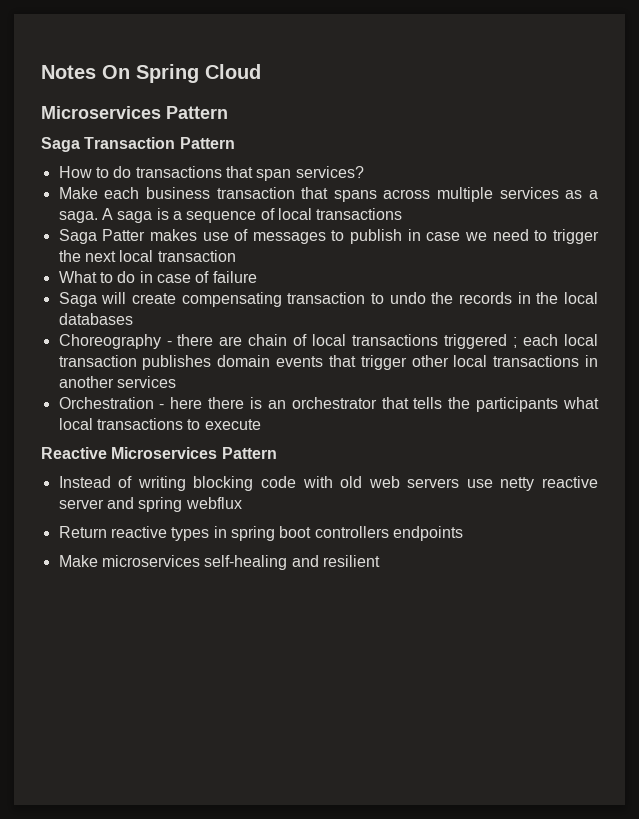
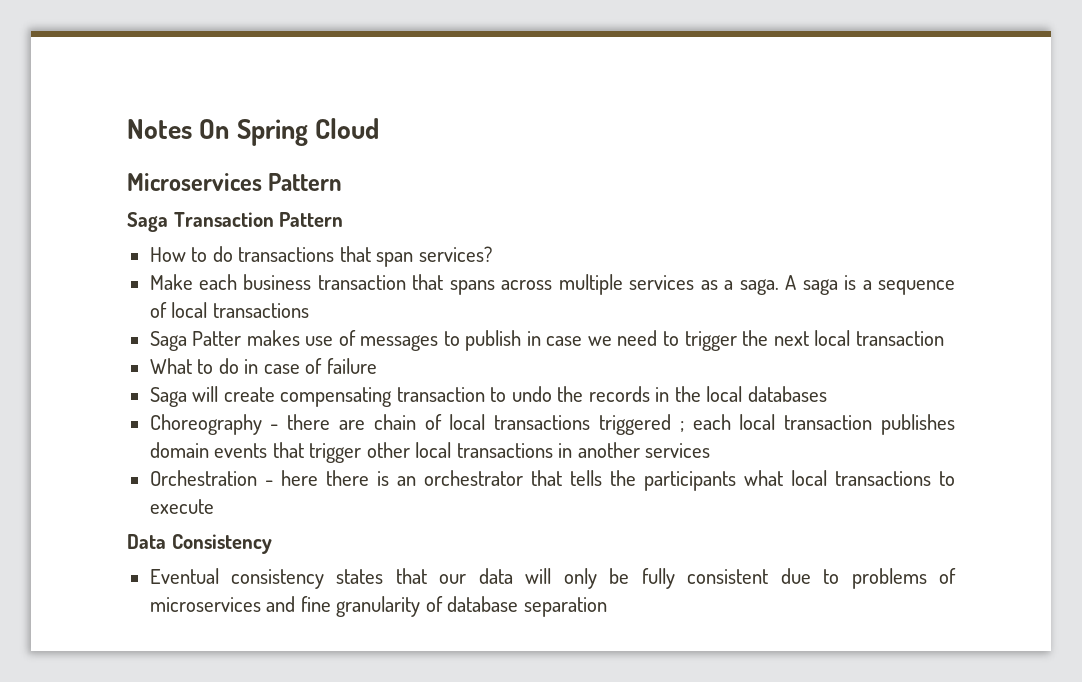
[41,447,277,459] [58,476,598,491] [58,497,242,512] [58,526,463,541] [58,555,380,570] Reactive Microservices Pattern // Instead of writing blocking code with old web servers use netty reactive server and spring webflux // Return reactive types in spring boot controllers endpoints // Make microservices self-healing and resilient -> [127,534,272,554] [149,568,956,589] [149,596,607,617] Data Consistency // Eventual consistency states that our data will only be fully consistent due to problems of microservices and fine granularity of database separation

